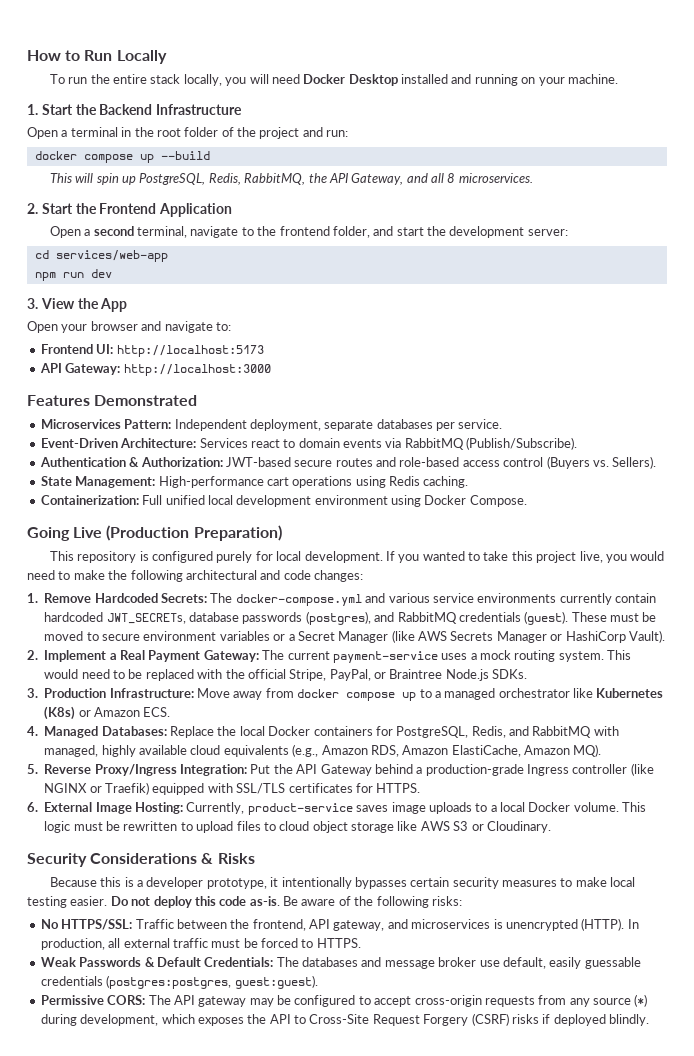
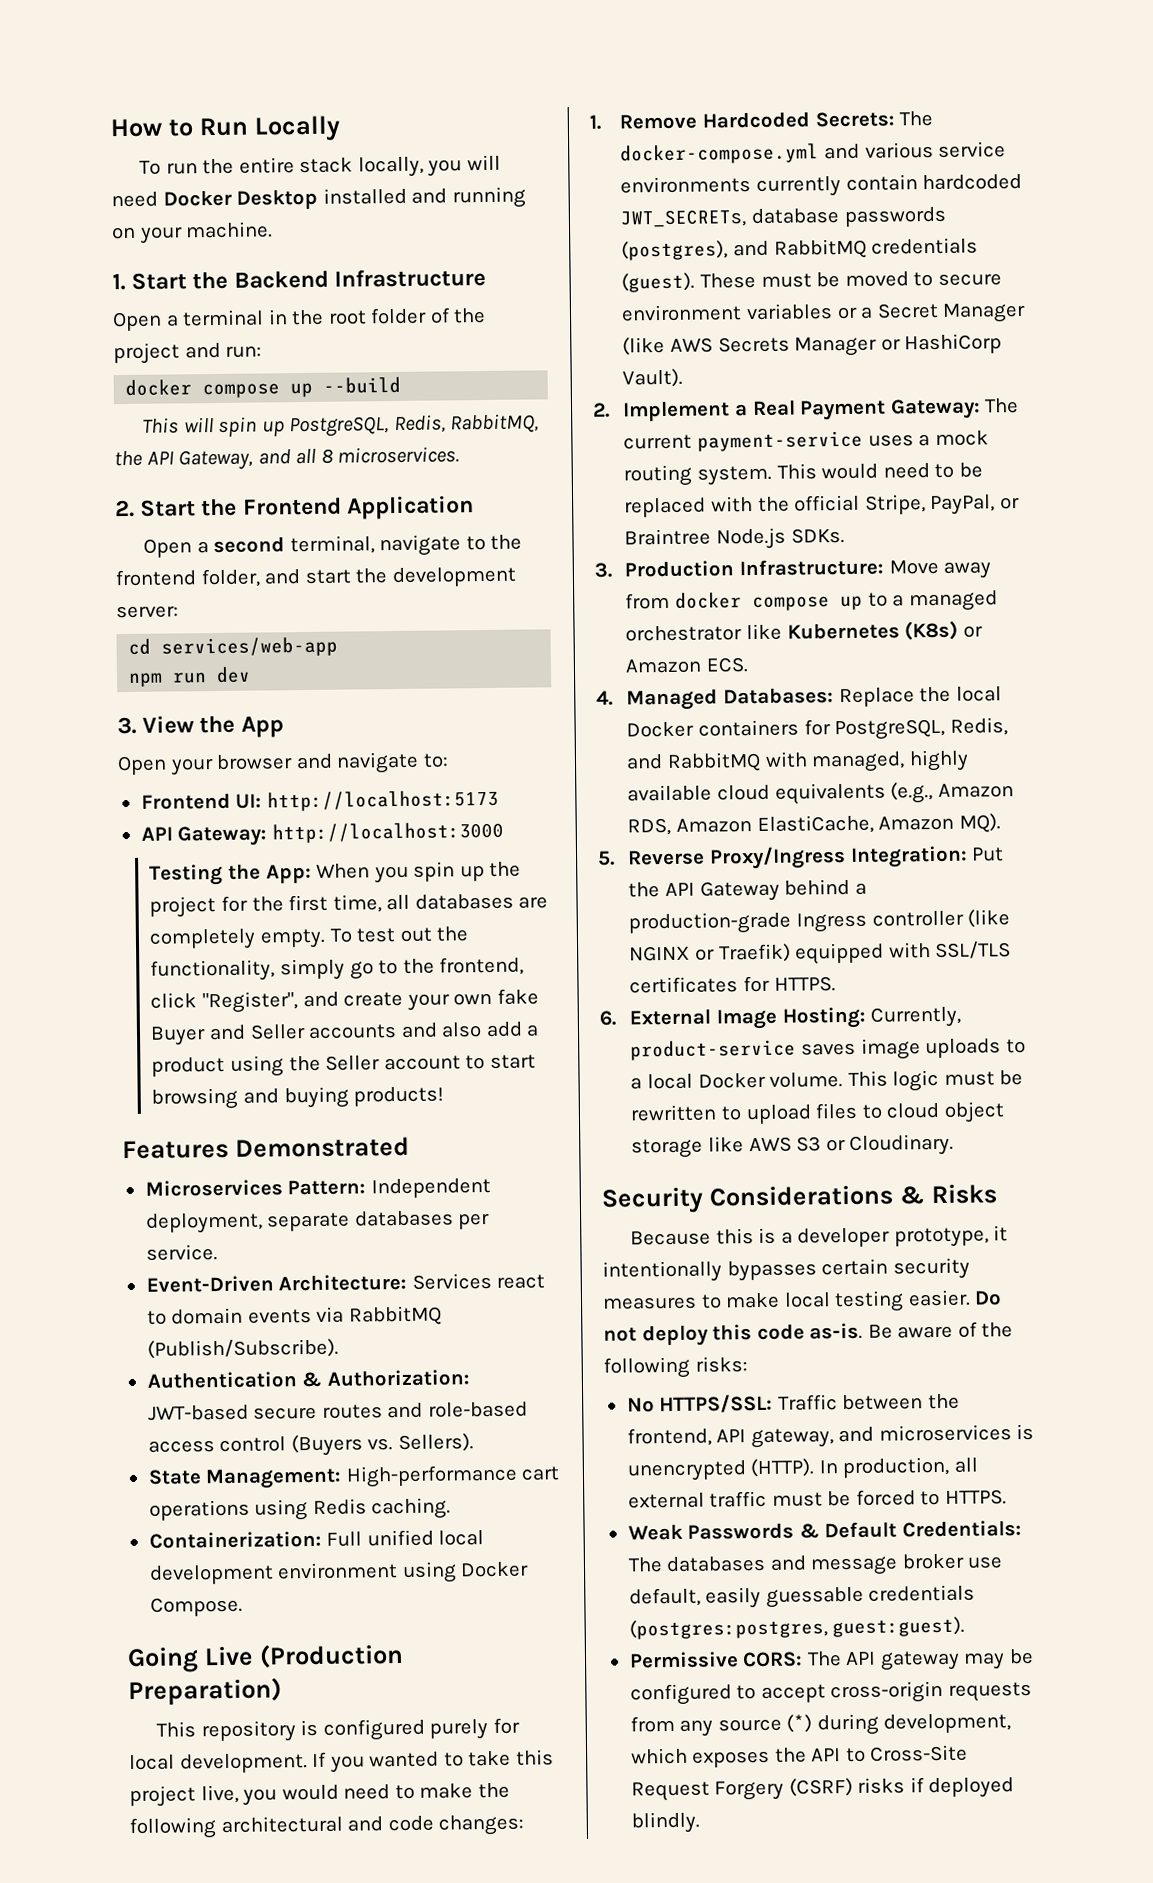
(271, 370) none -> [149,861,522,886] [149,893,549,918] [149,926,469,950] [150,956,525,982] [150,988,539,1014] [150,1021,540,1046] [151,1054,536,1077] [151,1086,445,1110] // Testing the App: When you spin up the project for the first time, all databases are completely empty. To test out the functionality, simply go to the frontend, click "Register", and create your own fake Buyer and Seller accounts and also add a product using the Seller account to start browsing and buying products!

